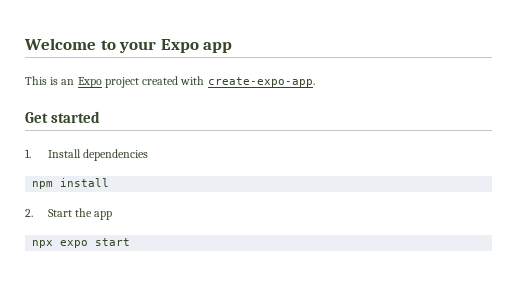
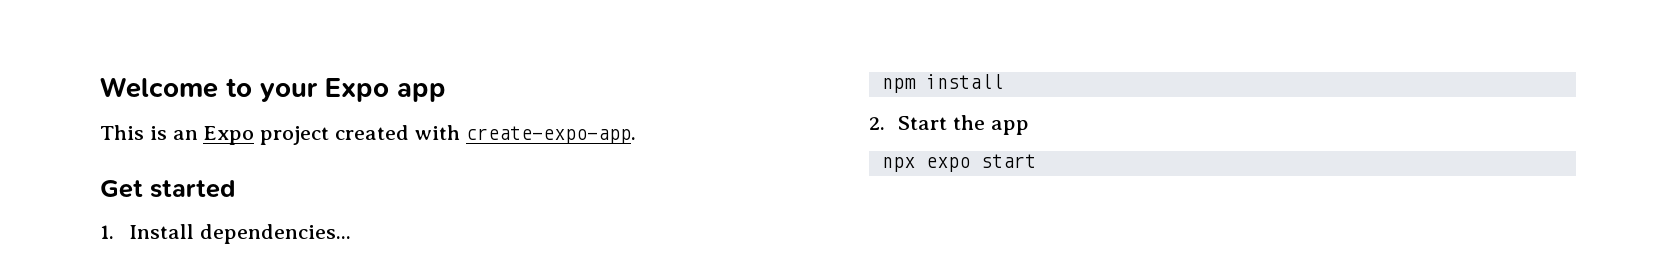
[83,149,149,161] dependencies -> [200,224,352,244] dependencies...

